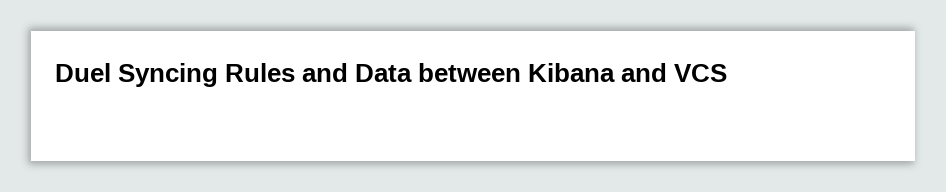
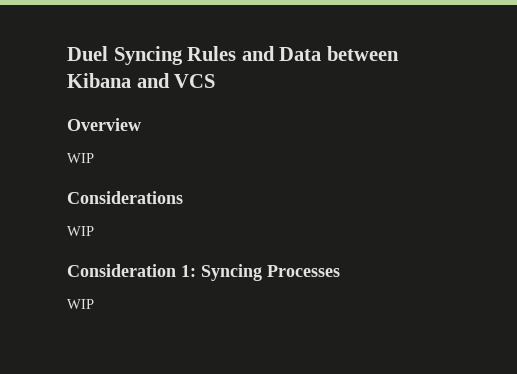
(728, 73) none -> [67,118,141,131] [67,153,94,163] [67,191,183,204] [67,226,94,236] [67,264,340,281] [67,299,94,309] // Overview // WIP // Considerations // WIP // Consideration 1: Syncing Processes // WIP

